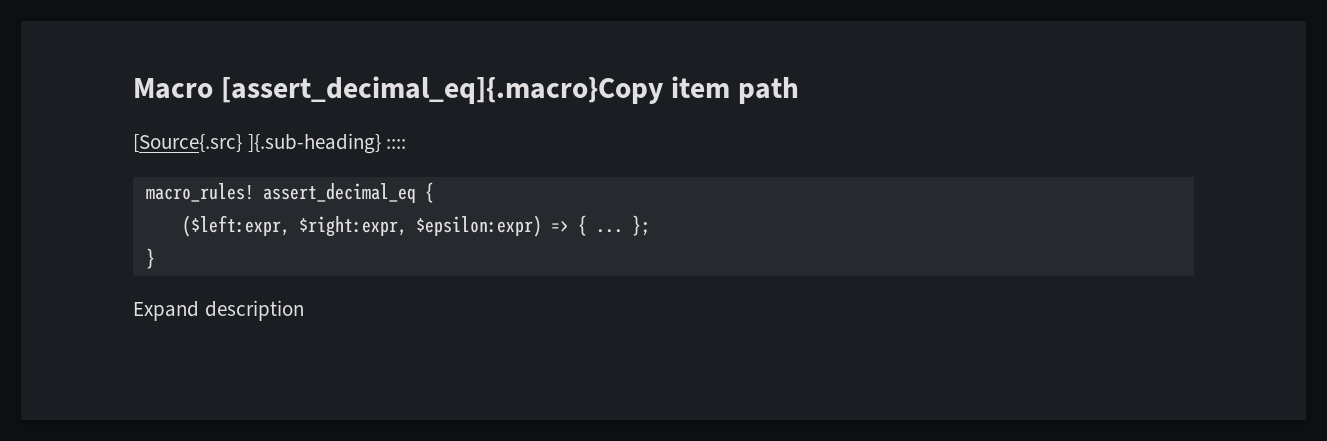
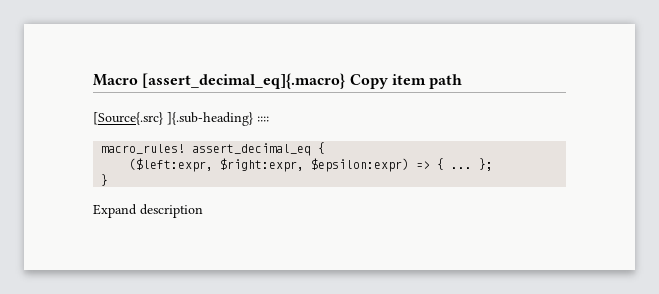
[220,76,663,104] [assert_decimal_eq]{.macro}Copy -> [142,73,388,89] [assert_decimal_eq]{.macro} Copy

